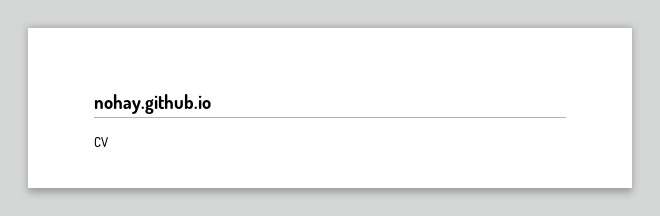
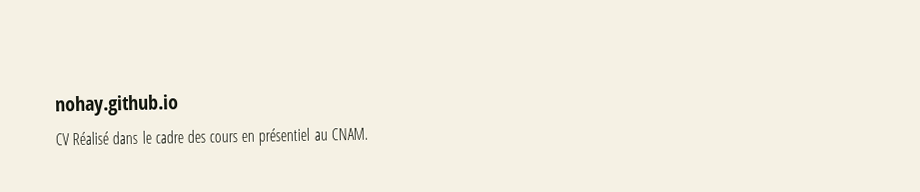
(108, 142) none -> [72,127,368,146] Réalisé dans le cadre des cours en présentiel au CNAM.

